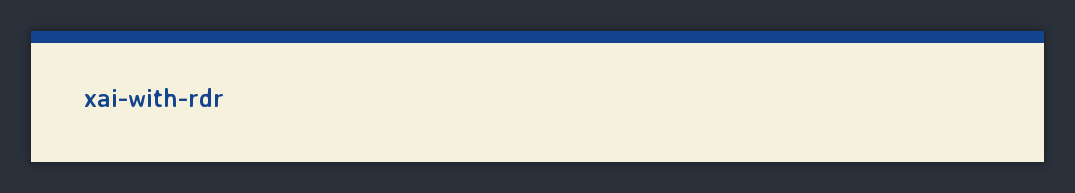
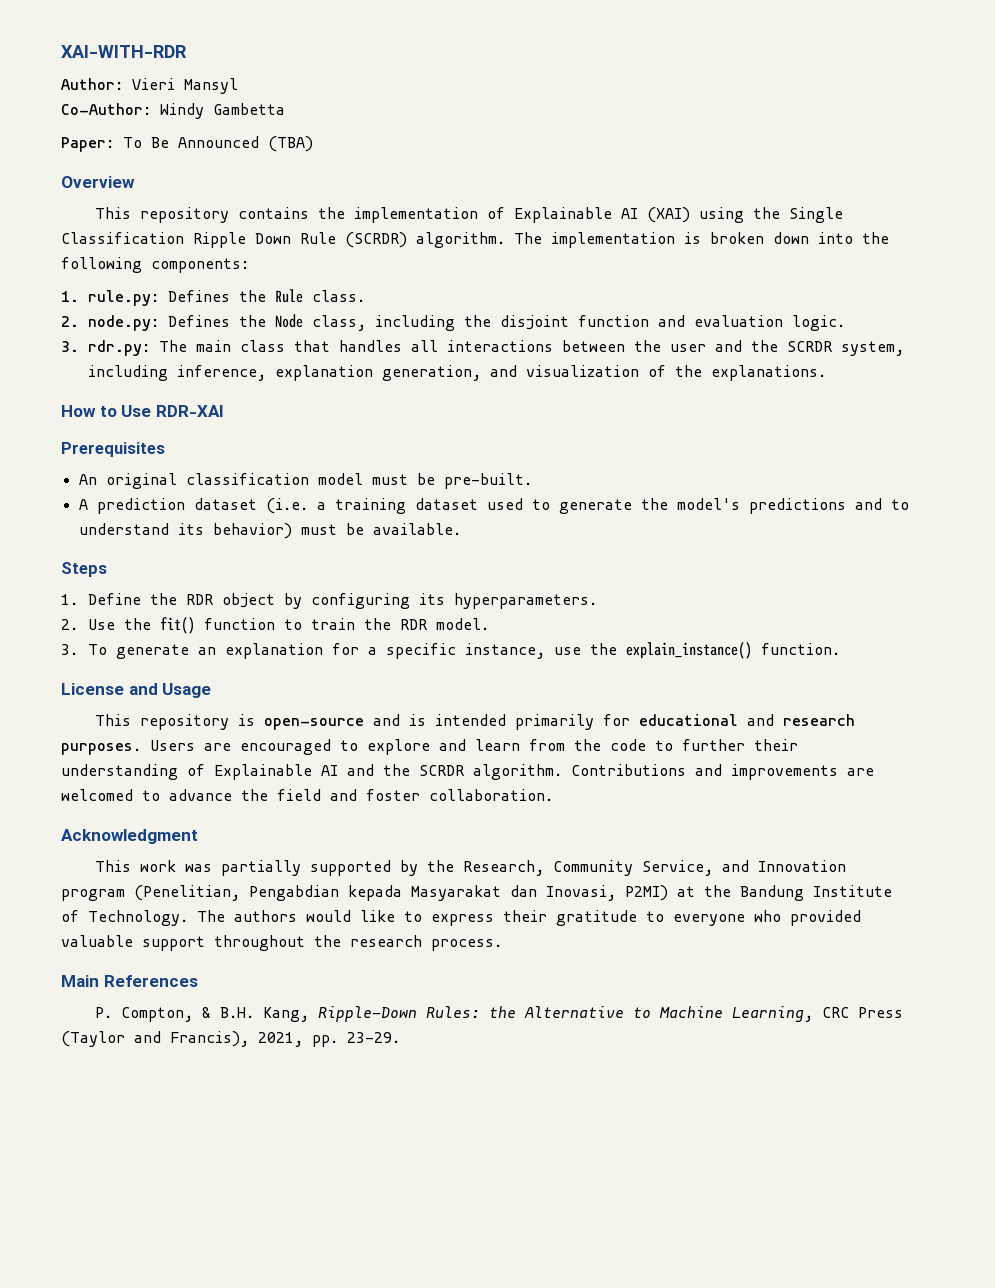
[84,88,224,107] xai-with-rdr -> [61,45,187,58] [61,78,238,94] [61,103,285,119] [61,136,313,152] [61,176,135,188] [95,207,844,223] [61,232,889,248] [61,257,249,273] [61,289,366,306] [61,314,846,331] [61,340,905,356] [88,365,827,381] [61,405,224,417] [61,442,165,457] [78,473,532,489] [78,498,909,514] [78,523,461,539] [61,562,107,577] [61,593,598,609] [61,617,490,634] [61,642,841,659] [61,683,212,698] [95,714,856,730] [61,739,798,755] [61,764,874,780] [61,789,553,801] [61,829,198,844] [95,860,847,876] [61,885,892,901] [61,910,861,926] [61,935,502,951] [61,975,198,987] [95,1006,904,1022] [61,1031,400,1047] XAI-WITH-RDR // Author: Vieri Mansyl // Co-Author: Windy Gambetta // Paper: To Be Announced (TBA) // Overview // This repository contains the implementation of Explainable AI (XAI) using the Single Classification Ripple Down Rule (SCRDR) algorithm. The implementation is broken down into the following components: // 1. rule.py: Defines the Rule class. // 2. node.py: Defines the Node class, including the disjoint function and evaluation logic. // 3. rdr.py: The main class that handles all interactions between the user and the SCRDR system, including inference, explanation generation, and visualization of the explanations. // How to Use RDR-XAI // Prerequisites // An original classification model must be pre-built. // A prediction dataset (i.e. a training dataset used to generate the model's predictions and to understand its behavior) must be available. // Steps // 1. Define the RDR object by configuring its hyperparameters. // 2. Use the fit() function to train the RDR model. // 3. To generate an explanation for a specific instance, use the explain_instance() function. // License and Usage // This repository is open-source and is intended primarily for educational and research purposes. Users are encouraged to explore and learn from the code to further their understanding of Explainable AI and the SCRDR algorithm. Contributions and improvements are welcomed to advance the field and foster collaboration. // Acknowledgment // This work was partially supported by the Research, Community Service, and Innovation program (Penelitian, Pengabdian kepada Masyarakat dan Inovasi, P2MI) at the Bandung Institute of Technology. The authors would like to express their gratitude to everyone who provided valuable support throughout the research process. // Main References // P. Compton, & B.H. Kang, Ripple-Down Rules: the Alternative to Machine Learning, CRC Press (Taylor and Francis), 2021, pp. 23-29.

